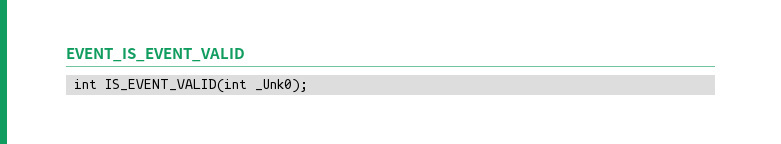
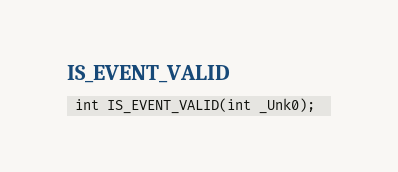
[66,48,245,62] EVENT_IS_EVENT_VALID -> [67,65,230,83] IS_EVENT_VALID

